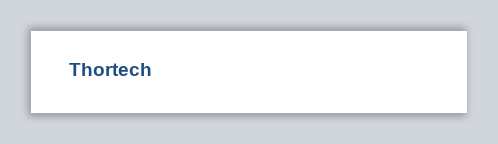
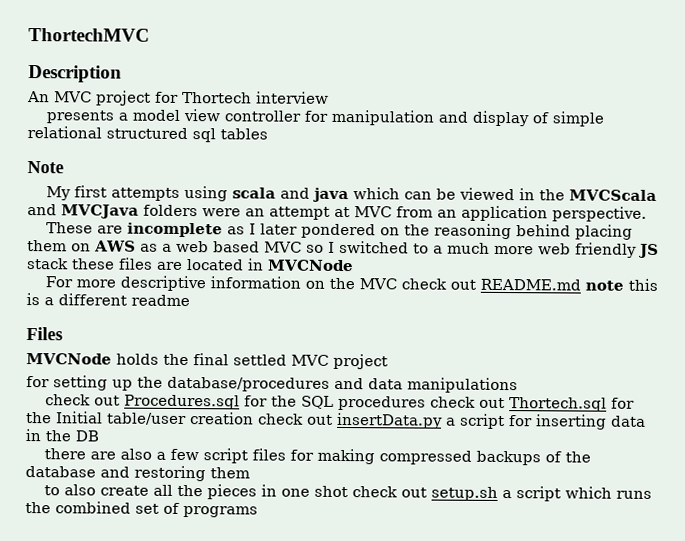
[69,63,152,76] Thortech -> [28,28,150,42] [28,65,122,83] [27,90,329,106] [45,108,605,127] [27,126,268,143] [27,161,64,174] [45,185,657,203] [27,204,647,222] [45,222,633,240] [27,240,659,258] [27,257,354,272] [44,275,658,292] [26,293,190,307] [26,327,63,341] [26,353,388,370] [26,375,518,394] [44,394,635,412] [26,411,646,430] [25,429,99,442] [43,448,591,466] [25,465,250,482] [43,484,652,502] [25,501,258,518] ThortechMVC // Description // An MVC project for Thortech interview // presents a model view controller for manipulation and display of simple relational structured sql tables // Note // My first attempts using scala and java which can be viewed in the MVCScala and MVCJava folders were an attempt at MVC from an application perspective. // These are incomplete as I later pondered on the reasoning behind placing them on AWS as a web based MVC so I switched to a much more web friendly JS stack these files are located in MVCNode // For more descriptive information on the MVC check out README.md note this is a different readme // Files // MVCNode holds the final settled MVC project // for setting up the database/procedures and data manipulations // check out Procedures.sql for the SQL procedures check out Thortech.sql for the Initial table/user creation check out insertData.py a script for inserting data in the DB // there are also a few script files for making compressed backups of the database and restoring them // to also create all the pieces in one shot check out setup.sh a script which runs the combined set of programs

